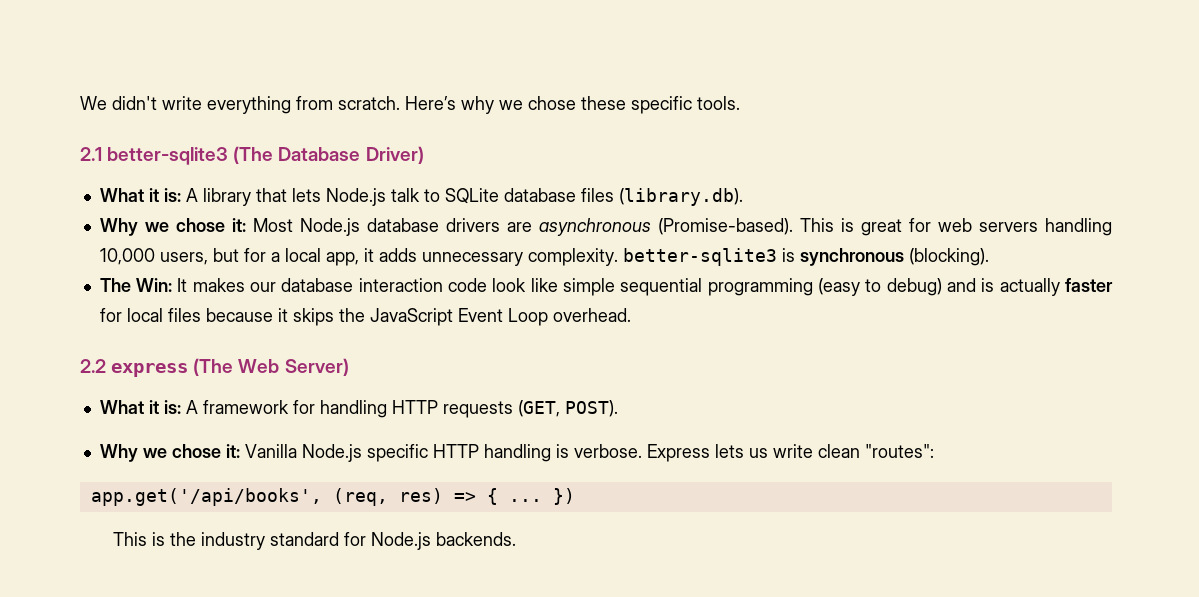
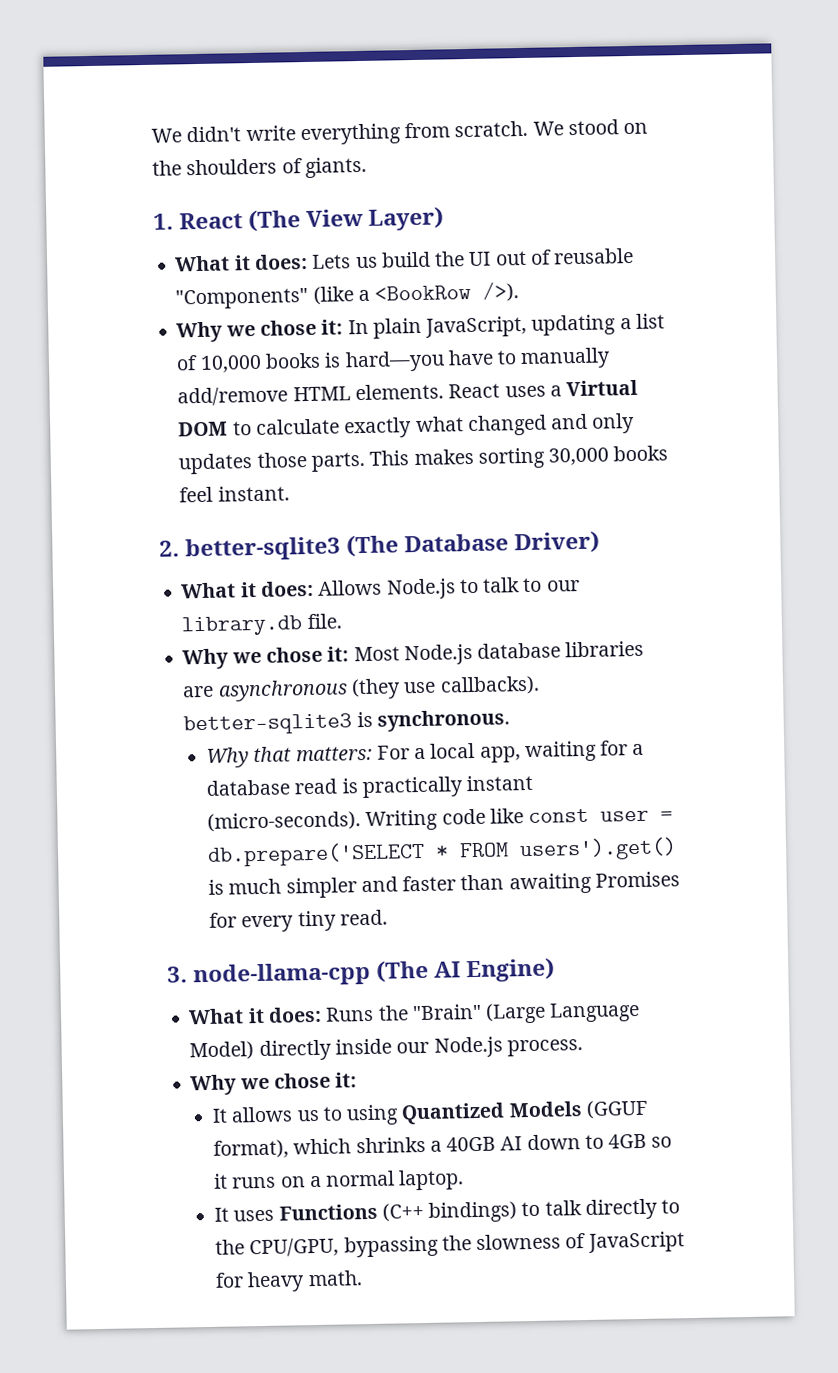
[405,96,740,114] [80,147,102,161] Here’s why we chose these specific tools. // 2.1 -> [532,119,649,136] [152,156,367,179] [153,206,445,233] [175,247,635,272] [175,282,520,310] [176,313,665,343] [176,347,612,373] [177,379,639,407] [178,412,636,439] [178,445,669,475] [179,485,290,503] [159,540,180,557] We stood on the shoulders of giants. // 1. React (The View Layer) // What it does: Lets us build the UI out of reusable "Components" (like a <BookRow />). // Why we chose it: In plain JavaScript, updating a list of 10,000 books is hard—you have to manually add/remove HTML elements. React uses a Virtual DOM to calculate exactly what changed and only updates those parts. This makes sorting 30,000 books feel instant. // 2.
[163,188,743,206] is: A library that lets Node.js talk to SQLite database files (library.db). -> [260,577,580,600] [181,613,342,637] does: Allows Node.js to talk to our library.db file.
[445,218,500,232] drivers -> [565,640,645,658] libraries
[657,218,1112,236] [99,248,989,266] [99,278,1114,296] [99,308,631,326] [80,358,349,377] [99,400,618,418] [99,444,934,462] [90,488,575,506] [113,532,517,550] (Promise-based). This is great for web servers handling 10,000 users, but for a local app, it adds unnecessary complexity. better-sqlite3 is synchronous (blocking). // The Win: It makes our database interaction code look like simple sequential programming (easy to debug) and is actually faster for local files because it skips the JavaScript Event Loop overhead. // 2.2 express (The Web Server) // What it is: A framework for handling HTTP requests (GET, POST). // Why we chose it: Vanilla Node.js specific HTTP handling is verbose. Express lets us write clean "routes": // app.get('/api/books', (req, res) => { ... }) // This is the industry standard for Node.js backends. -> [350,675,540,700] [183,709,510,736] [205,740,645,768] [205,774,534,799] [206,808,674,832] [206,837,677,867] [207,871,680,899] [208,909,388,933] [167,957,556,988] [188,1001,641,1025] [189,1036,583,1062] [190,1072,358,1096] [211,1099,649,1126] [212,1133,673,1159] [212,1169,465,1191] [213,1198,681,1223] [214,1231,685,1258] [214,1270,363,1293] (they use callbacks). better-sqlite3 is synchronous. // Why that matters: For a local app, waiting for a database read is practically instant (micro-seconds). Writing code like const user = db.prepare('SELECT * FROM users').get() is much simpler and faster than awaiting Promises for every tiny read. // 3. node-llama-cpp (The AI Engine) // What it does: Runs the "Brain" (Large Language Model) directly inside our Node.js process. // Why we chose it: // It allows us to using Quantized Models (GGUF format), which shrinks a 40GB AI down to 4GB so it runs on a normal laptop. // It uses Functions (C++ bindings) to talk directly to the CPU/GPU, bypassing the slowness of JavaScript for heavy math.

